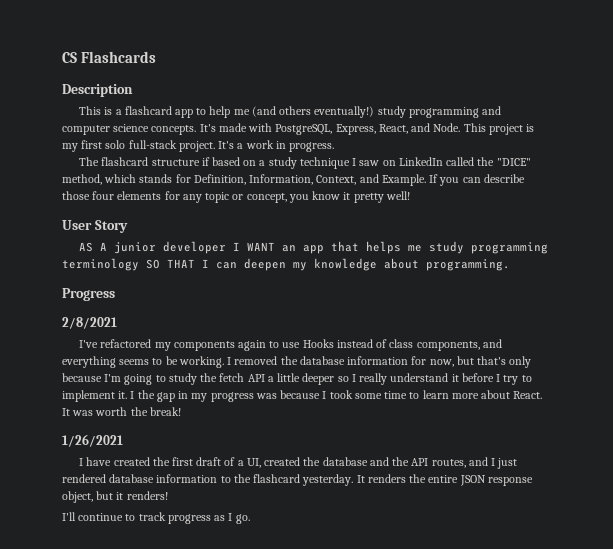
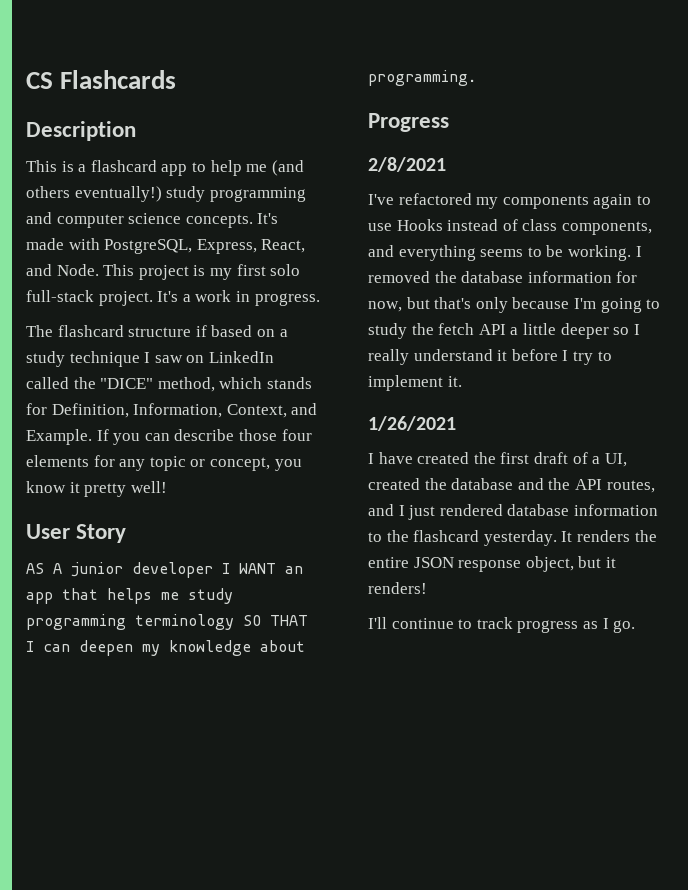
[130,390,543,402] [62,407,181,416] I the gap in my progress was because I took some time to learn more about React. It was worth the break! -> (462, 381) none

